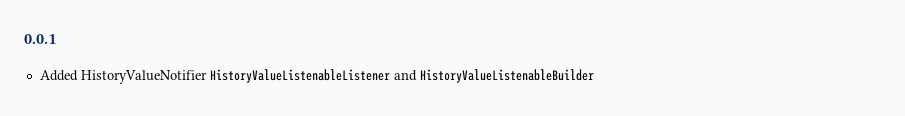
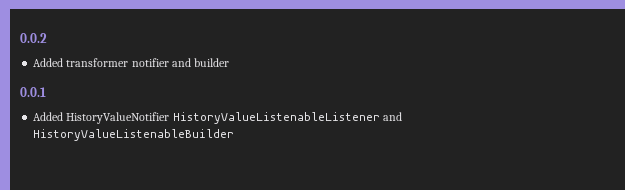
(24, 39) none -> [20,33,47,43] [33,58,230,67] 0.0.2 // Added transformer notifier and builder //

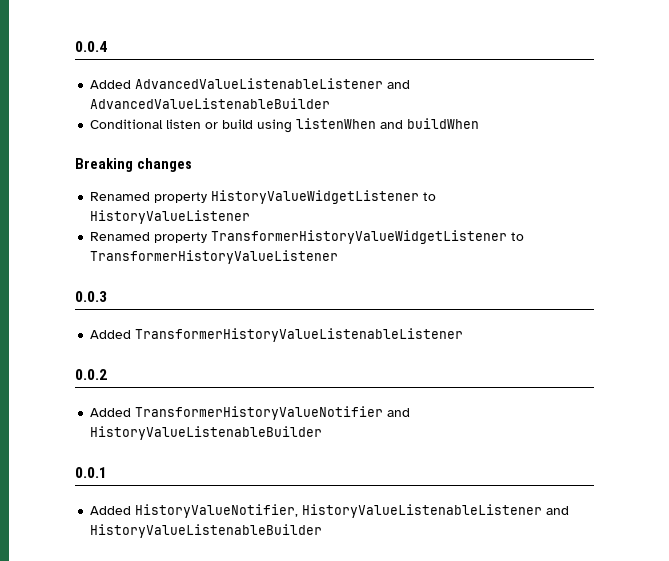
[20,33,47,43] [33,58,230,67] 0.0.2 // Added transformer notifier and builder -> [75,41,107,52] [90,78,411,89] [90,98,331,109] [90,118,480,133] [75,158,192,172] [90,190,437,204] [90,210,251,224] [90,230,525,244] [90,250,339,264] [75,291,107,302] [90,328,464,342] [75,369,107,380] [90,406,411,420] [90,426,323,440] 0.0.4 // Added AdvancedValueListenableListener and AdvancedValueListenableBuilder // Conditional listen or build using listenWhen and buildWhen // Breaking changes // Renamed property HistoryValueWidgetListener to HistoryValueListener // Renamed property TransformerHistoryValueWidgetListener to TransformerHistoryValueListener // 0.0.3 // Added TransformerHistoryValueListenableListener // 0.0.2 // Added TransformerHistoryValueNotifier and HistoryValueListenableBuilder
[66,112,170,124] HistoryValueNotifier -> [135,504,299,518] HistoryValueNotifier,

